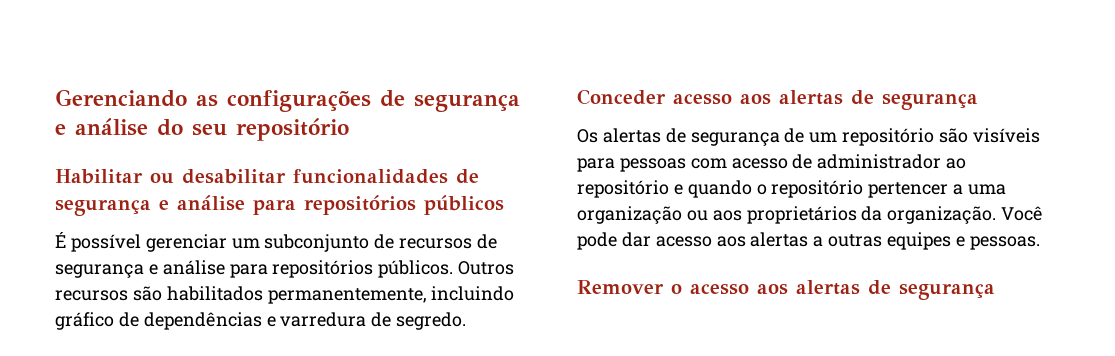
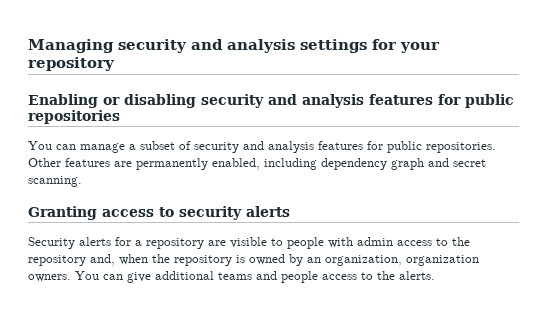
[55,89,520,112] [55,118,349,141] [55,169,479,184] [55,195,504,216] [55,231,498,252] [55,260,515,278] [55,286,515,304] [55,312,467,330] [577,89,978,110] [577,128,1040,146] [577,154,967,172] [577,180,1007,198] [577,206,1044,224] [577,232,1040,250] [577,280,995,300] Gerenciando as configurações de segurança e análise do seu repositório // Habilitar ou desabilitar funcionalidades de segurança e análise para repositórios públicos // É possível gerenciar um subconjunto de recursos de segurança e análise para repositórios públicos. Outros recursos são habilitados permanentemente, incluindo gráfico de dependências e varredura de segredo. // Conceder acesso aos alertas de segurança // Os alertas de segurança de um repositório são visíveis para pessoas com acesso de administrador ao repositório e quando o repositório pertencer a uma organização ou aos proprietários da organização. Você pode dar acesso aos alertas a outras equipes e pessoas. // Remover o acesso aos alertas de segurança -> [28,39,440,53] [28,57,115,71] [28,94,514,108] [28,110,120,124] [28,141,496,153] [28,158,486,170] [28,176,82,187] [28,206,290,220] [28,237,470,249] [28,254,479,266] [28,271,435,283] Managing security and analysis settings for your repository // Enabling or disabling security and analysis features for public repositories // You can manage a subset of security and analysis features for public repositories. Other features are permanently enabled, including dependency graph and secret scanning. // Granting access to security alerts // Security alerts for a repository are visible to people with admin access to the repository and, when the repository is owned by an organization, organization owners. You can give additional teams and people access to the alerts.

